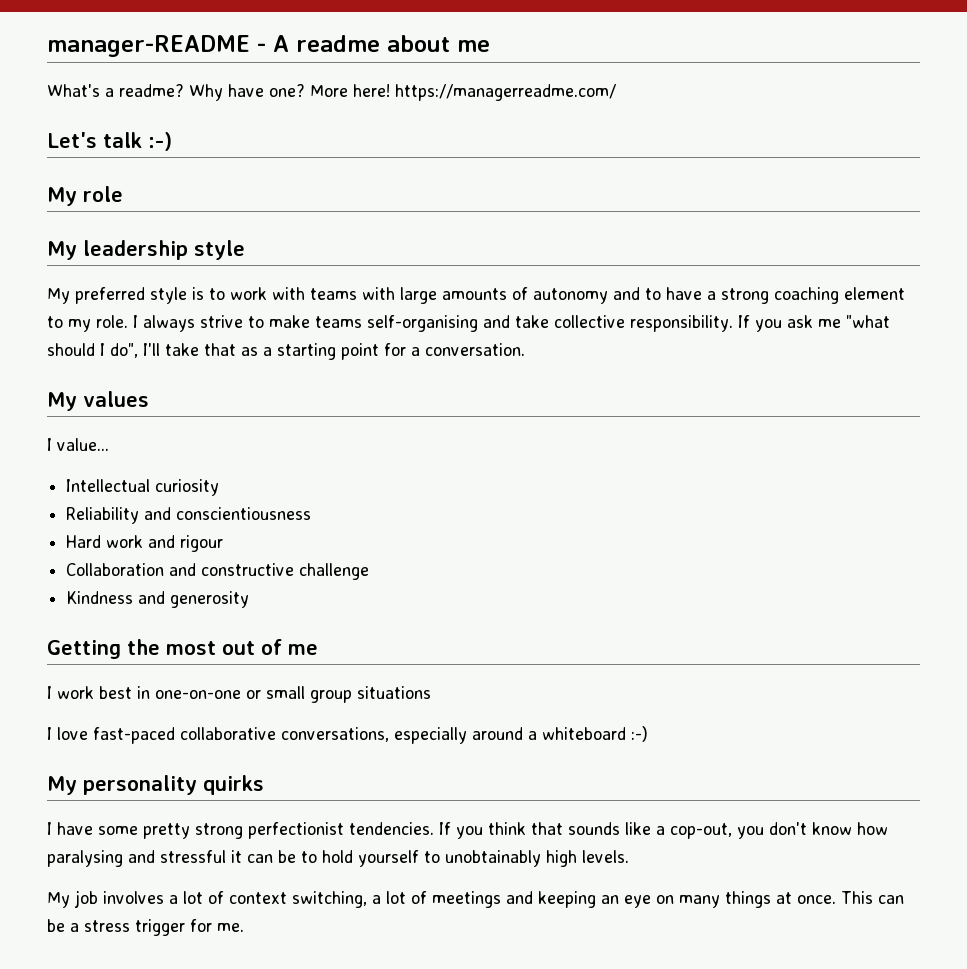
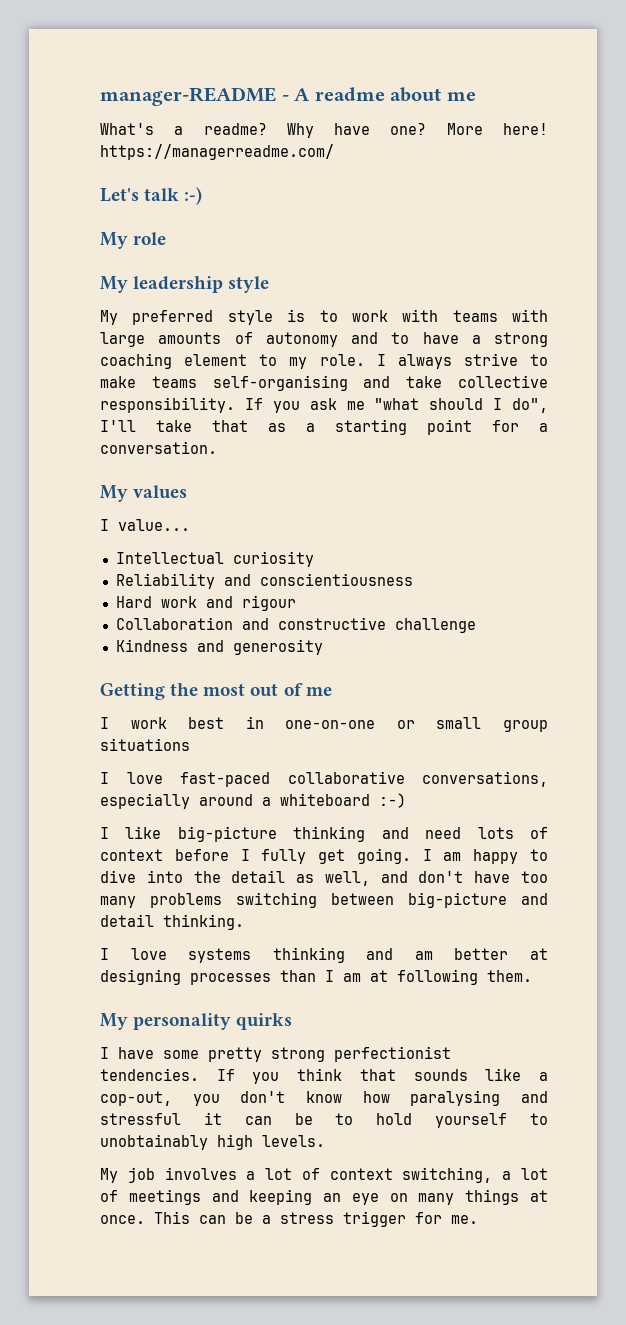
(648, 734) none -> [100,826,548,842] [100,848,548,864] [100,870,548,886] [100,892,548,908] [100,914,244,930] [100,947,548,963] [100,969,532,985] // I like big-picture thinking and need lots of context before I fully get going. I am happy to dive into the detail as well, and don't have too many problems switching between big-picture and detail thinking. // I love systems thinking and am better at designing processes than I am at following them.

